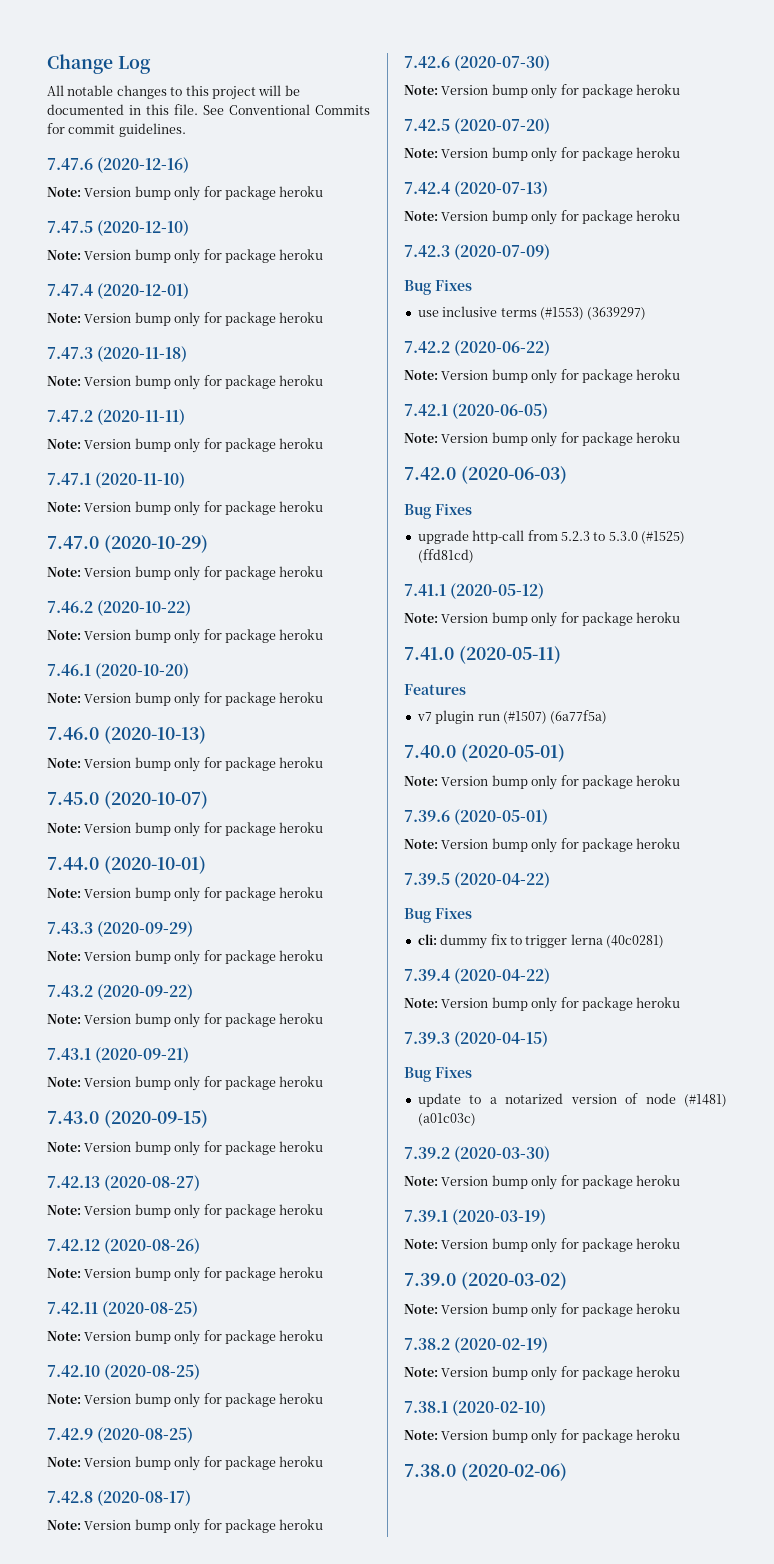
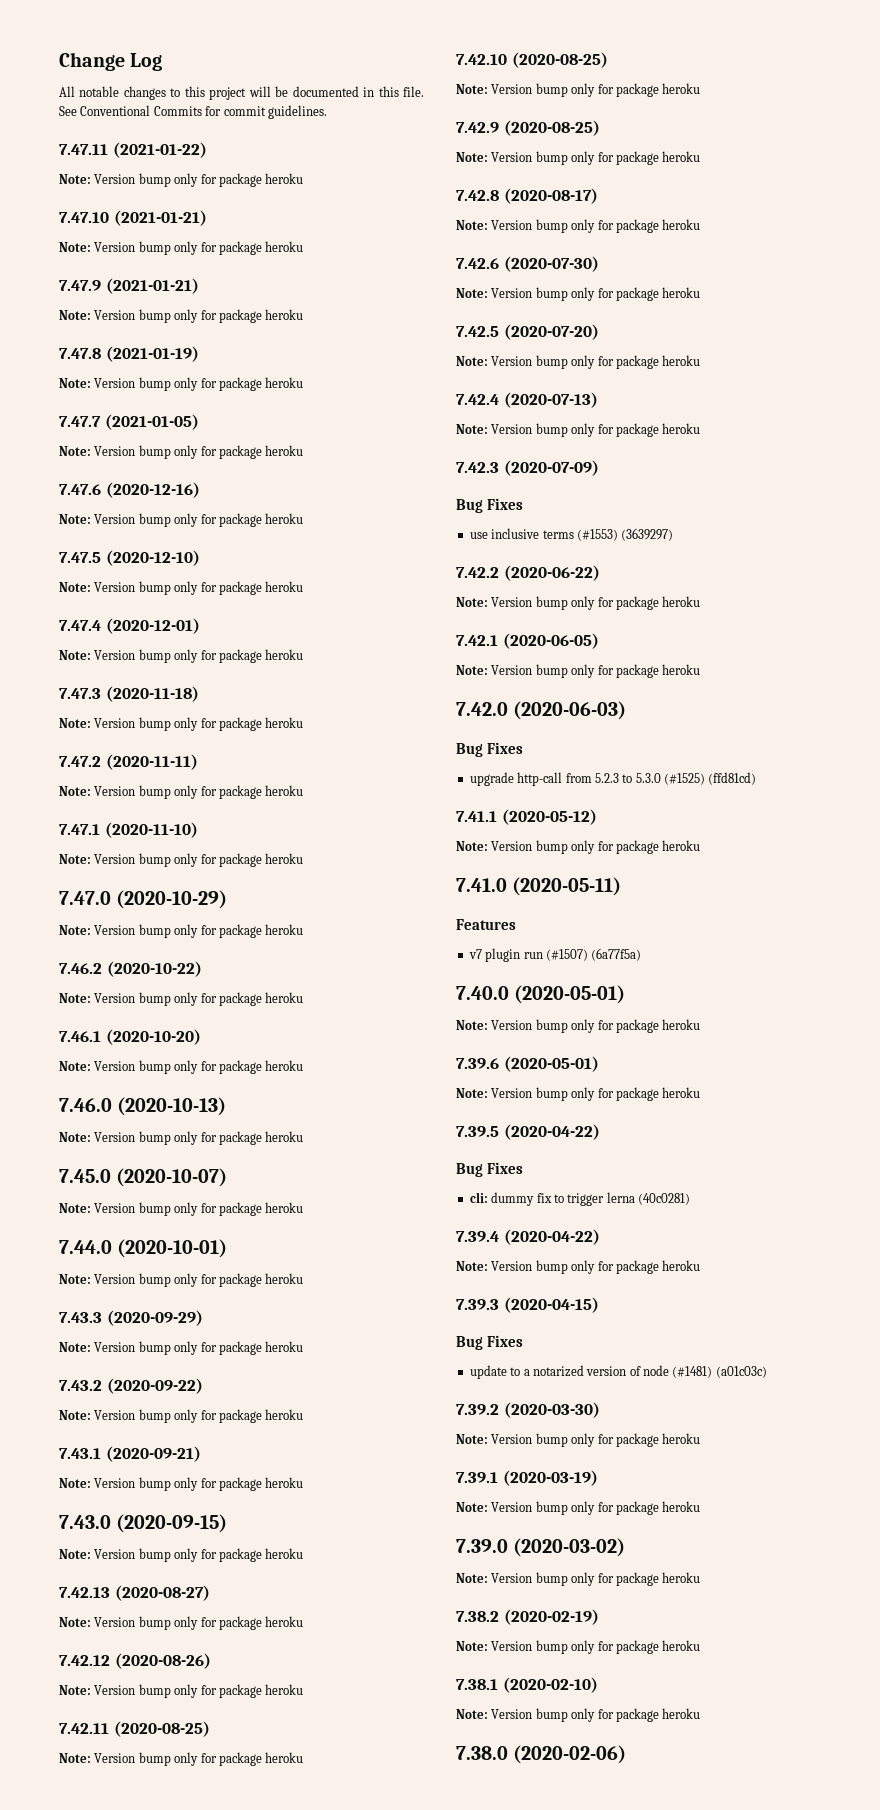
(186, 130) none -> [59,142,207,158] [59,173,304,187] [59,210,207,226] [59,241,304,255] [59,278,199,294] [59,309,304,323] [59,346,199,362] [59,377,304,391] [59,414,199,430] [59,445,304,459] // 7.47.11 (2021-01-22) // Note: Version bump only for package heroku // 7.47.10 (2021-01-21) // Note: Version bump only for package heroku // 7.47.9 (2021-01-21) // Note: Version bump only for package heroku // 7.47.8 (2021-01-19) // Note: Version bump only for package heroku // 7.47.7 (2021-01-05) // Note: Version bump only for package heroku

